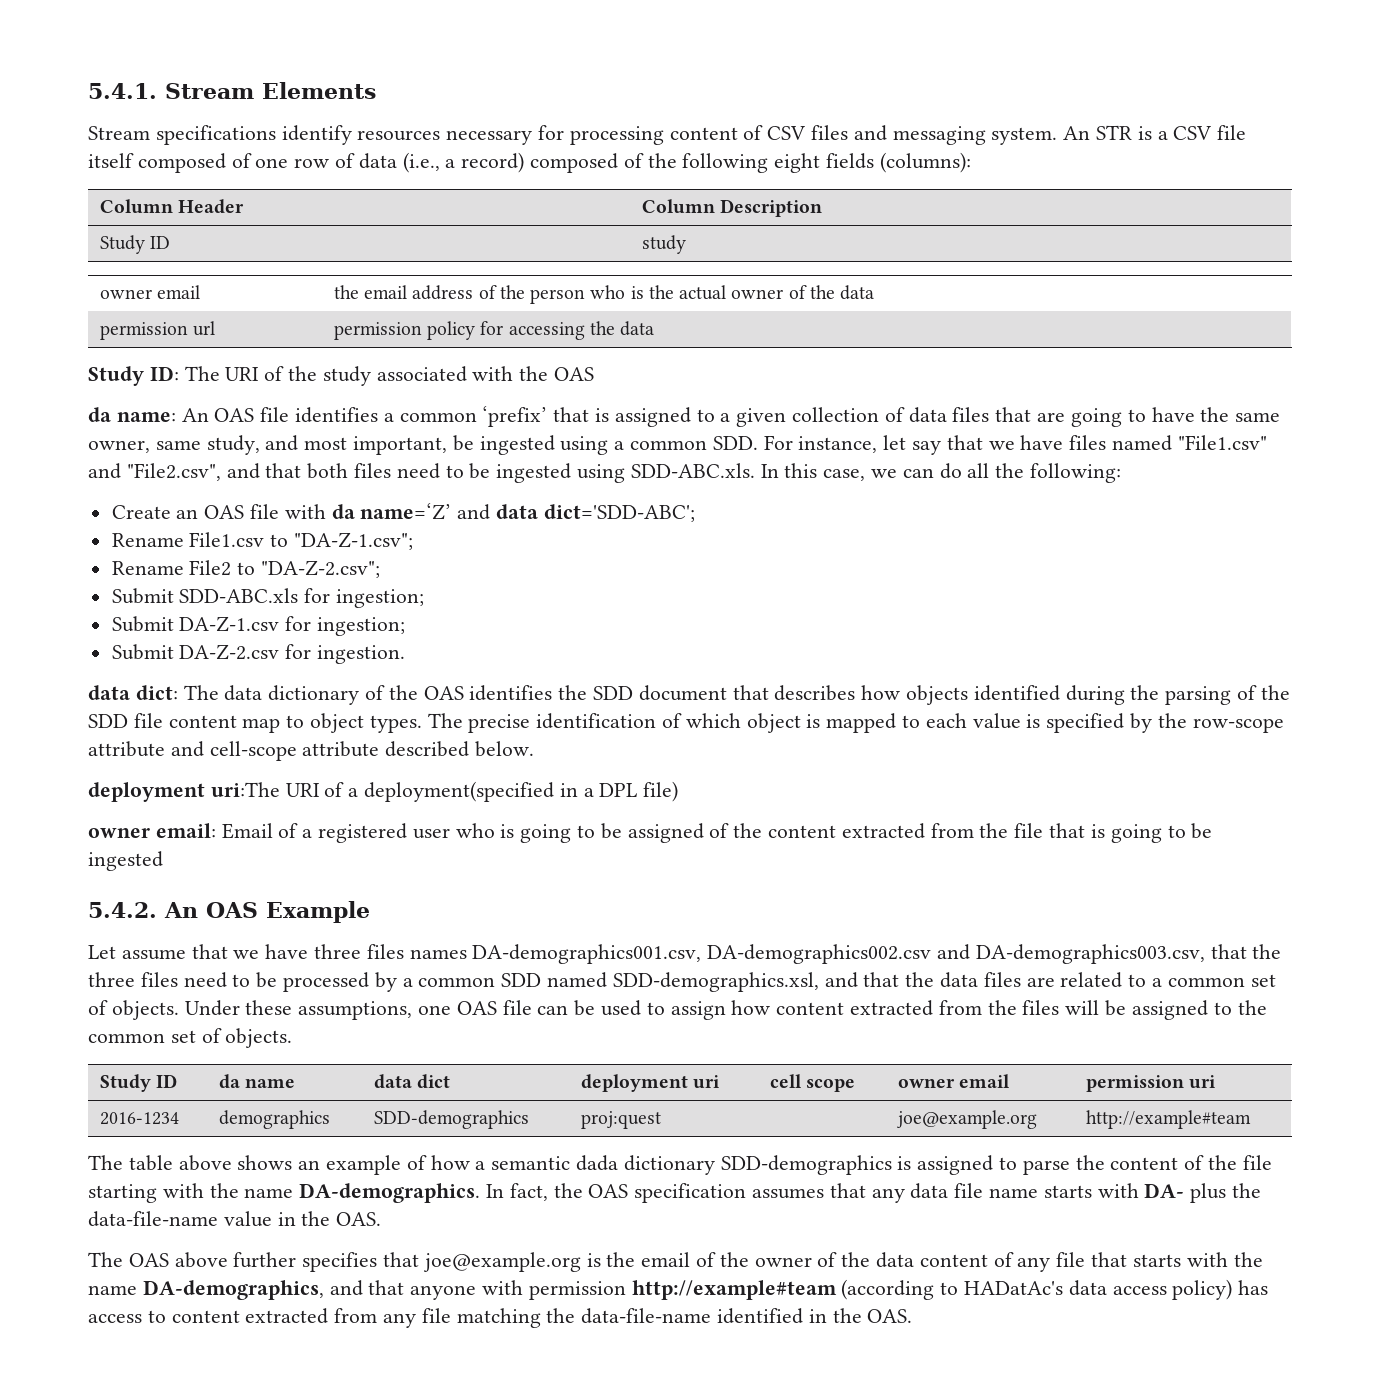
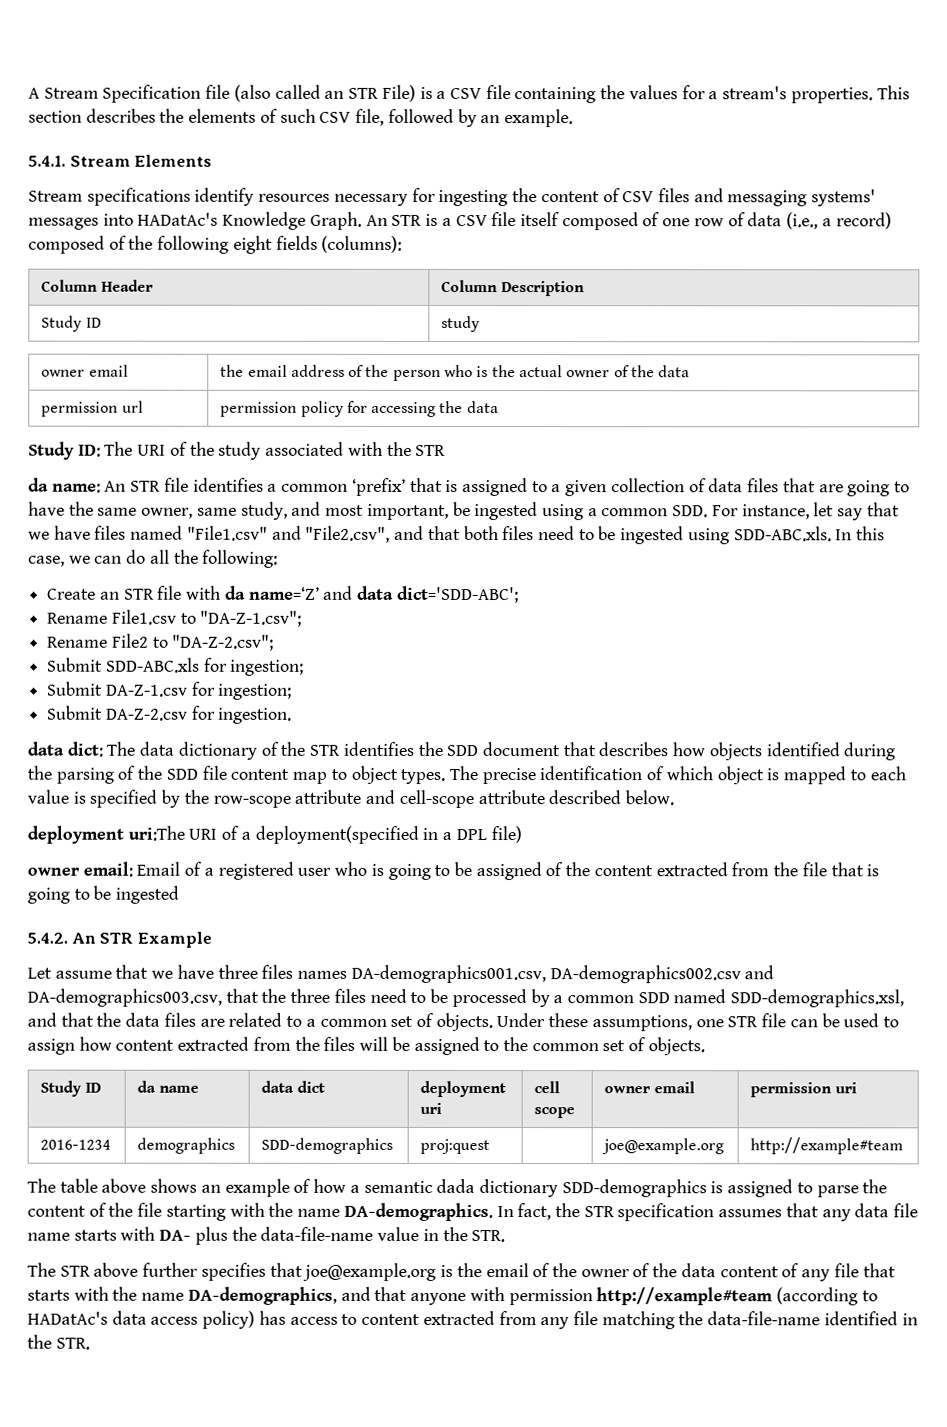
(88, 91) none -> [28,84,910,104] [28,108,573,128] A Stream Specification file (also called an STR File) is a CSV file containing the values for a stream's properties. This section describes the elements of such CSV file, followed by an example. //
[569,126,664,145] processing -> [438,188,538,207] ingesting the
[991,127,1058,145] system. -> [811,189,877,207] [28,211,362,230] systems' messages into HADatAc's Knowledge Graph.
[554,367,595,381] OAS -> [415,444,447,456] STR
[214,408,255,422] OAS -> [130,480,162,492] STR
[204,505,245,519] OAS -> [123,588,155,600] STR
[423,686,464,700] OAS -> [309,744,341,756] STR
[206,902,258,918] OAS -> [99,932,134,944] STR
[456,1001,497,1015] OAS -> [727,1016,759,1028] STR
[588,1184,629,1198] OAS -> [583,1206,615,1218] STR
[336,1212,382,1226] [88,1252,169,1267] OAS. // The OAS -> [471,1229,506,1243] [27,1262,91,1277] STR. // The STR
[867,1309,913,1323] OAS. -> [55,1337,90,1350] STR.

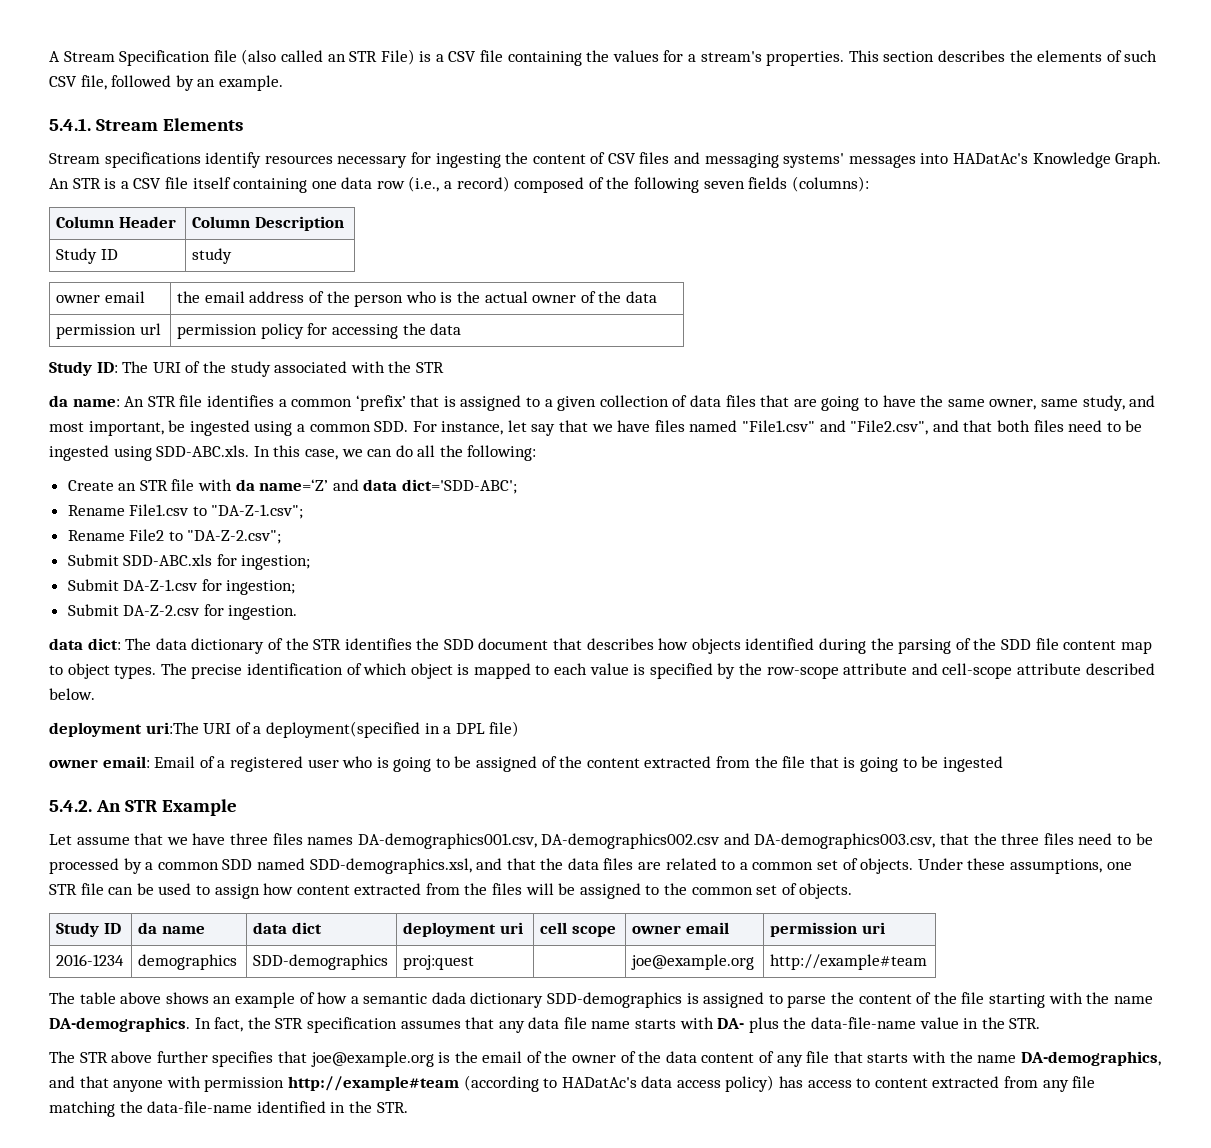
[561,212,783,231] composed of one row of data -> [233,177,405,193] containing one data row
[232,235,273,254] eight -> [703,181,745,189] seven

